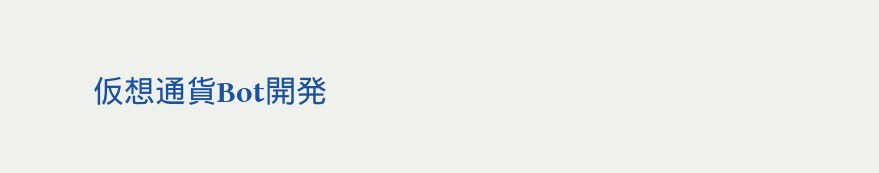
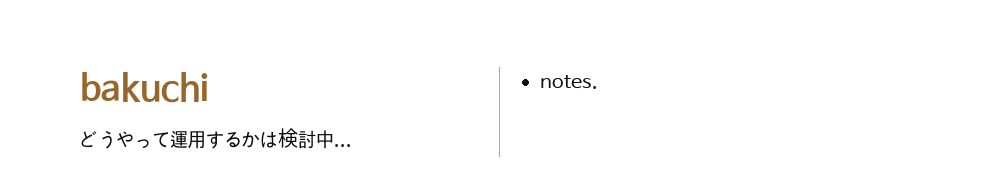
[93,76,327,105] 仮想通貨Bot開発 -> [80,72,209,103] [80,128,352,149] [540,75,598,89] bakuchi // どうやって運用するかは検討中... // notes.

